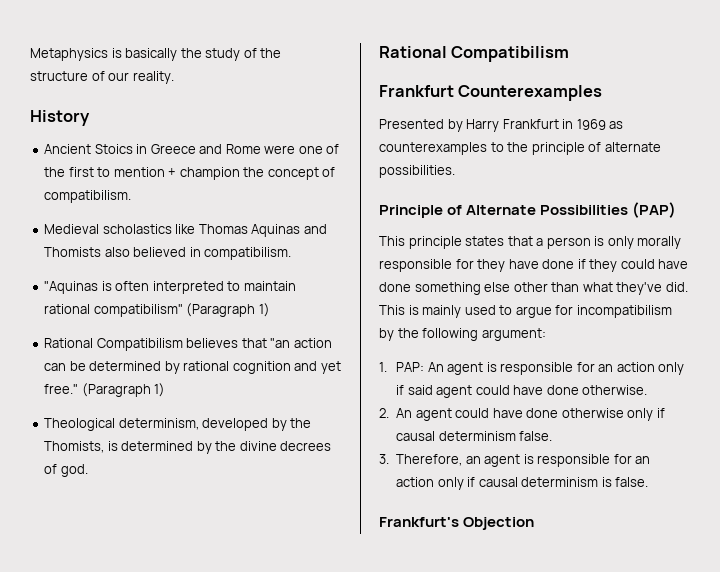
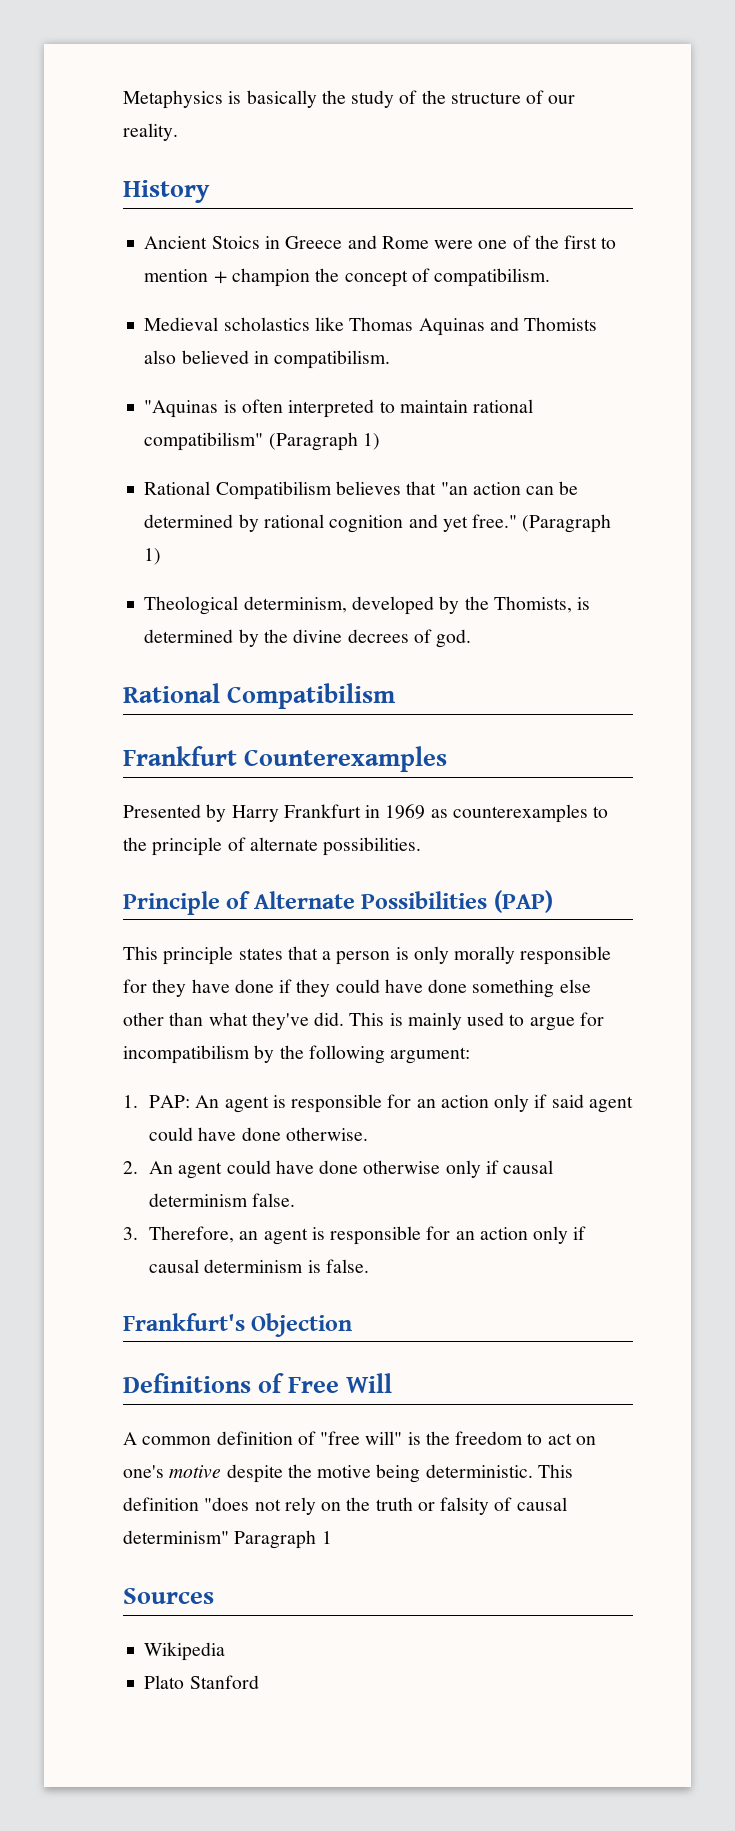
(535, 523) none -> [123,1373,393,1393] [123,1431,596,1445] [123,1464,573,1483] [123,1497,567,1515] [123,1530,332,1549] [123,1588,214,1604] [144,1642,226,1661] [144,1675,259,1689] // Definitions of Free Will // A common definition of "free will" is the freedom to act on one's motive despite the motive being deterministic. This definition "does not rely on the truth or falsity of causal determinism" Paragraph 1 // Sources // Wikipedia // Plato Stanford

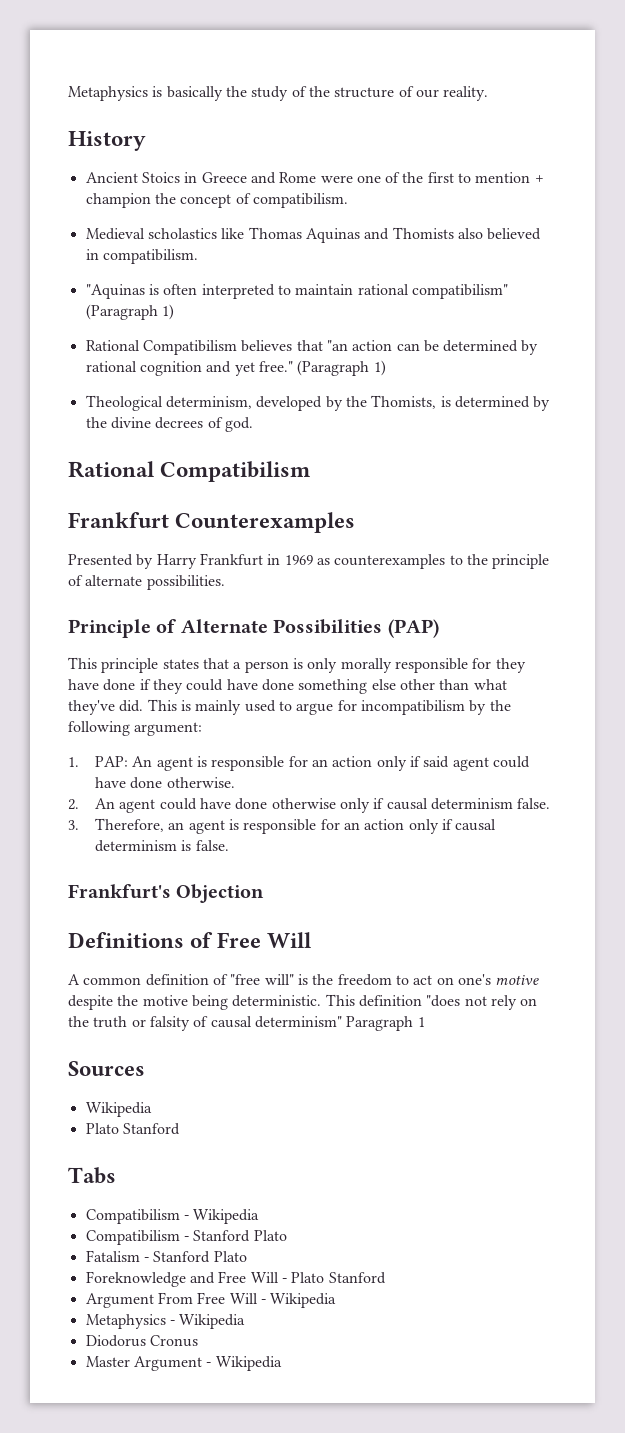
(259, 1682) none -> [68,1167,116,1184] [85,1209,260,1224] [85,1230,287,1245] [85,1250,247,1263] [85,1271,386,1287] [85,1292,337,1308] [85,1314,246,1329] [85,1335,198,1347] [85,1356,282,1371] // Tabs // Compatibilism - Wikipedia // Compatibilism - Stanford Plato // Fatalism - Stanford Plato // Foreknowledge and Free Will - Plato Stanford // Argument From Free Will - Wikipedia // Metaphysics - Wikipedia // Diodorus Cronus // Master Argument - Wikipedia

